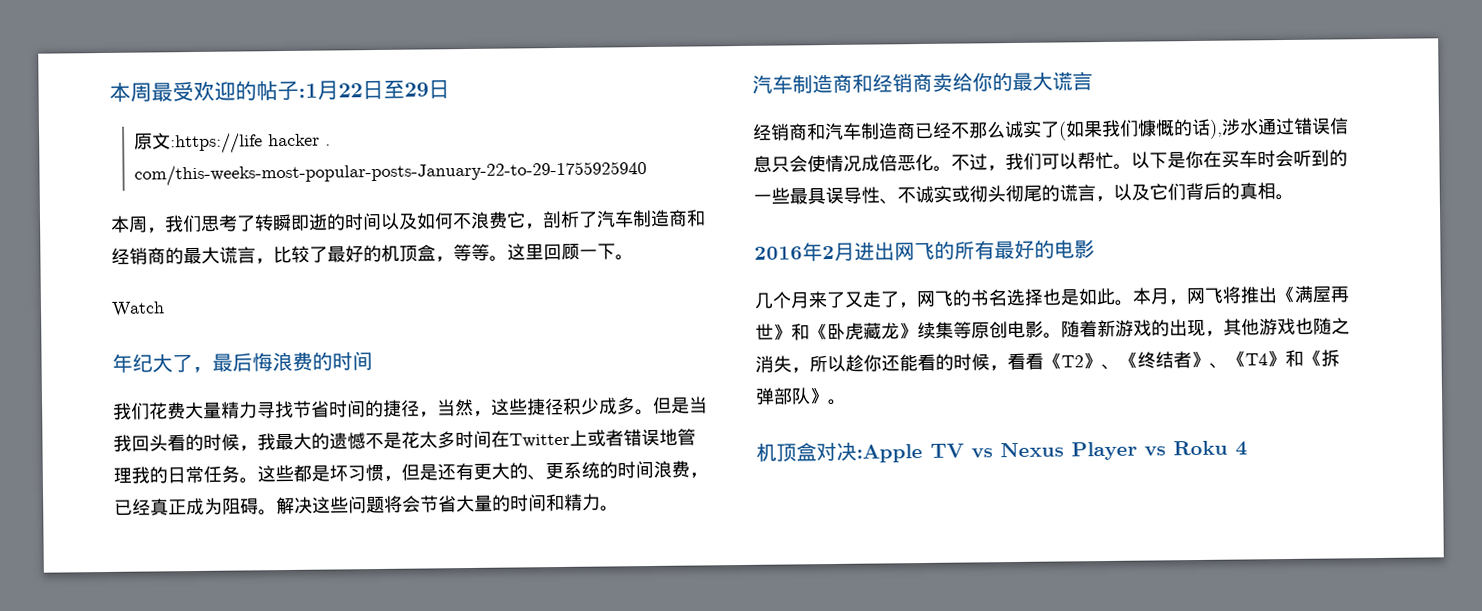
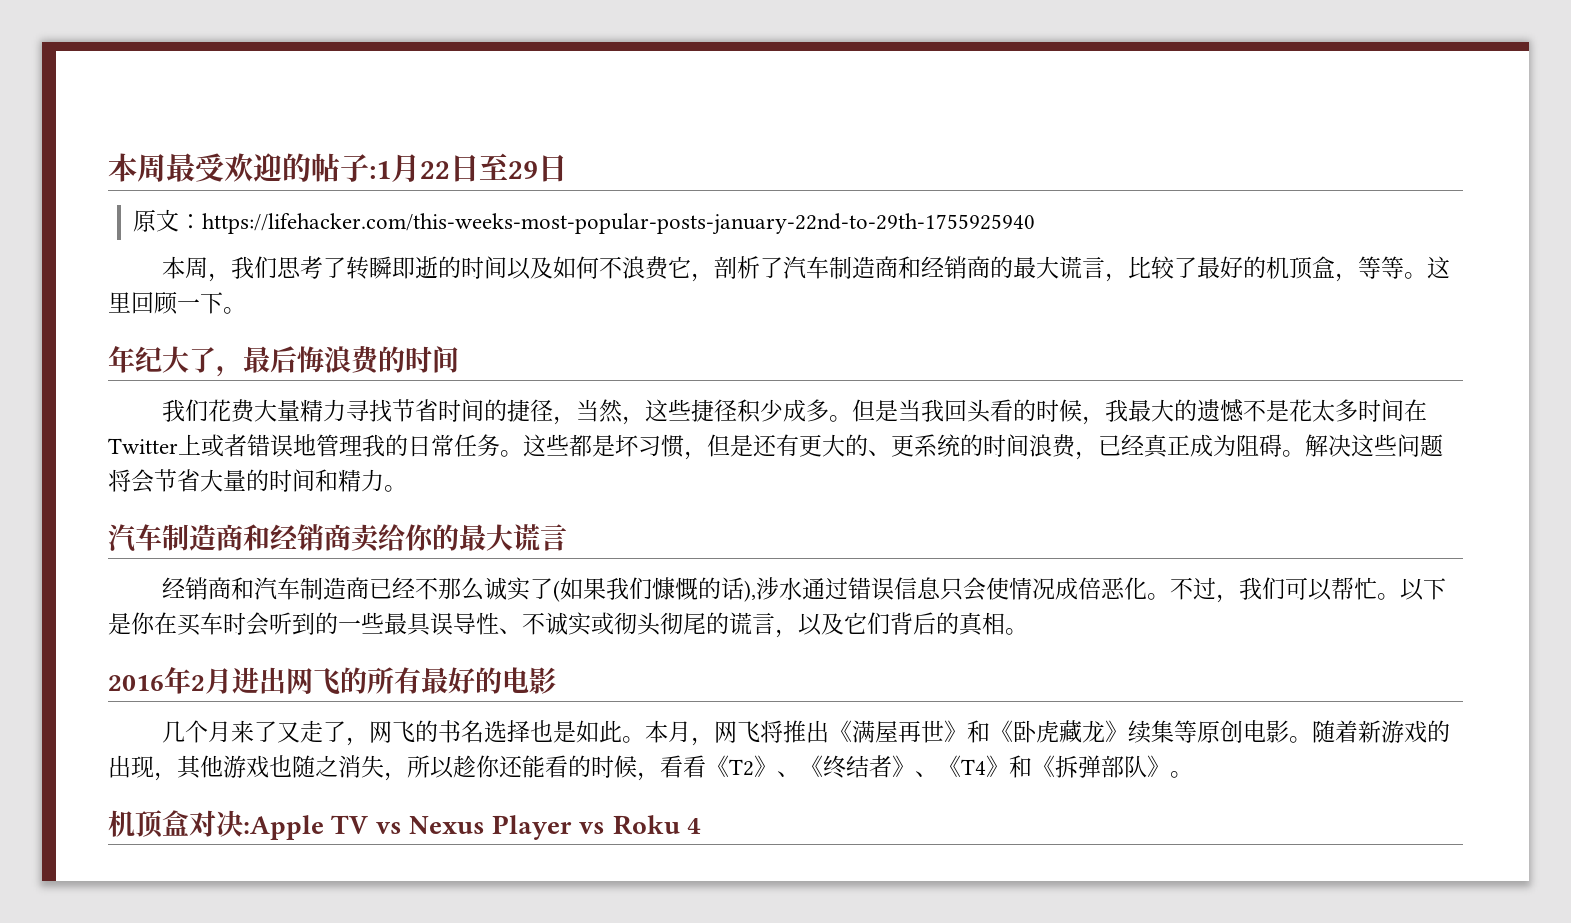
[170,132,332,155] [134,160,648,187] :https://life hacker . com/this-weeks-most-popular-posts-January-22-to-29-1755925940 -> [179,213,1036,235] ：https://lifehacker.com/this-weeks-most-popular-posts-january-22nd-to-29th-1755925940
[111,301,165,317] // Watch -> (246, 310) none

